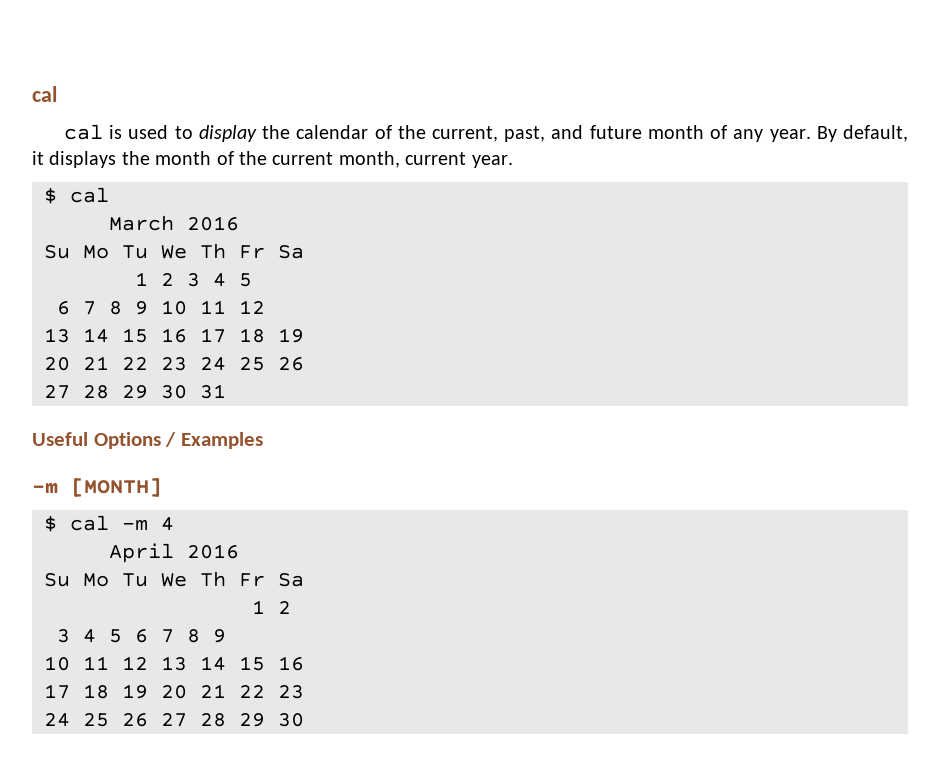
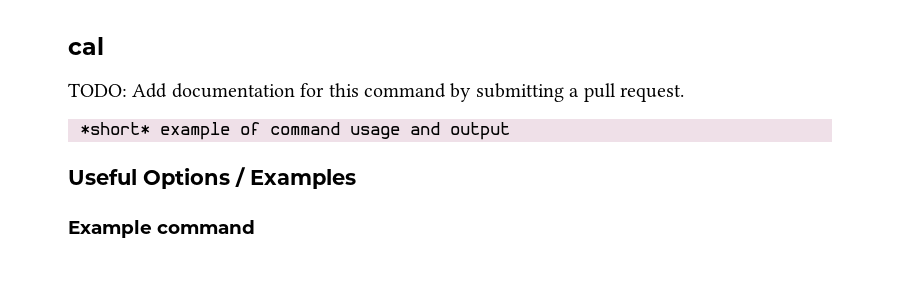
[32,86,57,102] [63,124,908,142] [32,151,513,168] [44,187,109,204] [109,215,239,231] [44,243,304,259] [135,272,252,287] [57,300,265,315] [44,328,304,343] [44,356,304,371] [44,384,226,399] [32,432,264,449] [32,478,162,497] [44,515,174,532] [109,543,239,563] [44,571,304,587] [252,600,291,614] [57,629,226,643] [44,656,304,671] [44,684,304,699] [44,713,304,727] cal // cal is used to display the calendar of the current, past, and future month of any year. By default, it displays the month of the current month, current year. // $ cal // March 2016 // Su Mo Tu We Th Fr Sa // 1 2 3 4 5 // 6 7 8 9 10 11 12 // 13 14 15 16 17 18 19 // 20 21 22 23 24 25 26 // 27 28 29 30 31 // Useful Options / Examples // -m [MONTH] // $ cal -m 4 // April 2016 // Su Mo Tu We Th Fr Sa // 1 2 // 3 4 5 6 7 8 9 // 10 11 12 13 14 15 16 // 17 18 19 20 21 22 23 // 24 25 26 27 28 29 30 -> [68,37,104,55] [68,83,684,102] [80,122,510,140] [68,167,356,189] [68,220,255,238] cal // TODO: Add documentation for this command by submitting a pull request. // *short* example of command usage and output // Useful Options / Examples // Example command

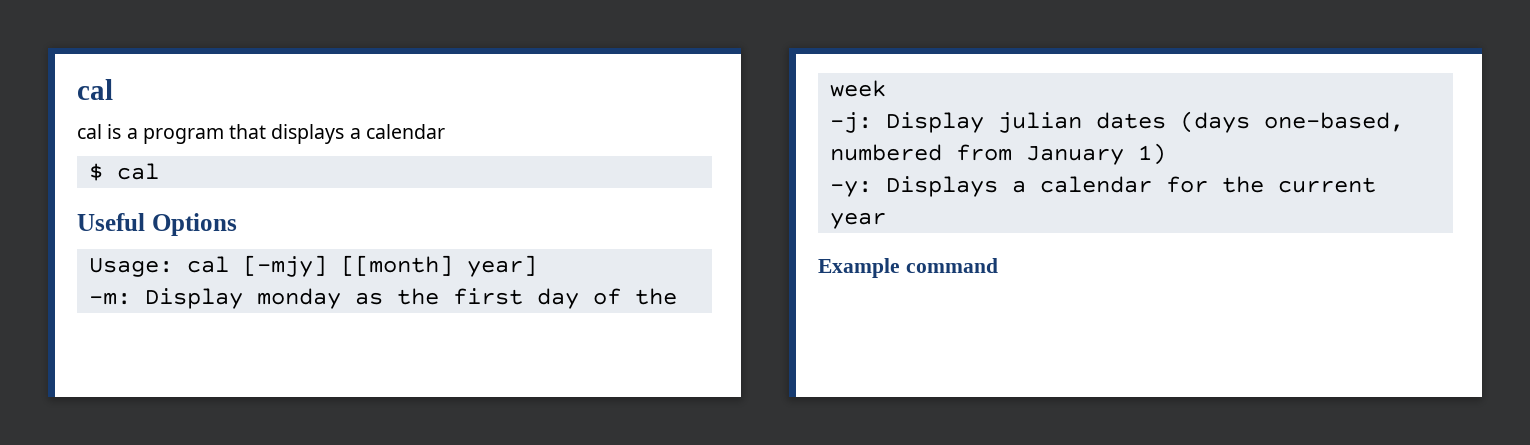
[68,37,104,55] [68,83,684,102] [80,122,510,140] [68,167,356,189] cal // TODO: Add documentation for this command by submitting a pull request. // *short* example of command usage and output // Useful Options / Examples -> [77,79,113,100] [77,124,445,144] [88,163,159,181] [77,213,237,236] [88,255,537,277] [88,288,677,309] [829,80,886,97] [829,111,1404,133] [829,143,1166,165] [829,176,1376,197] [829,212,886,229] cal // cal is a program that displays a calendar // $ cal // Useful Options // Usage: cal [-mjy] [[month] year] // -m: Display monday as the first day of the week // -j: Display julian dates (days one-based, numbered from January 1) // -y: Displays a calendar for the current year

